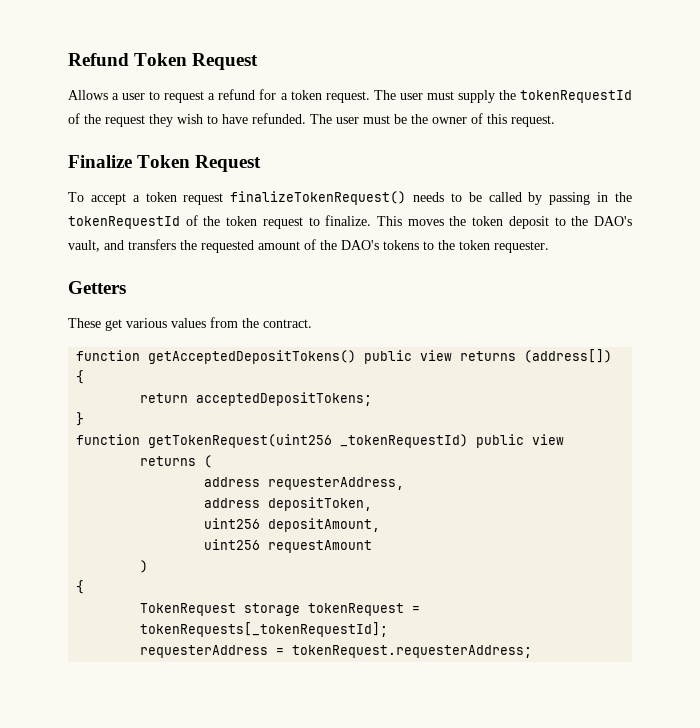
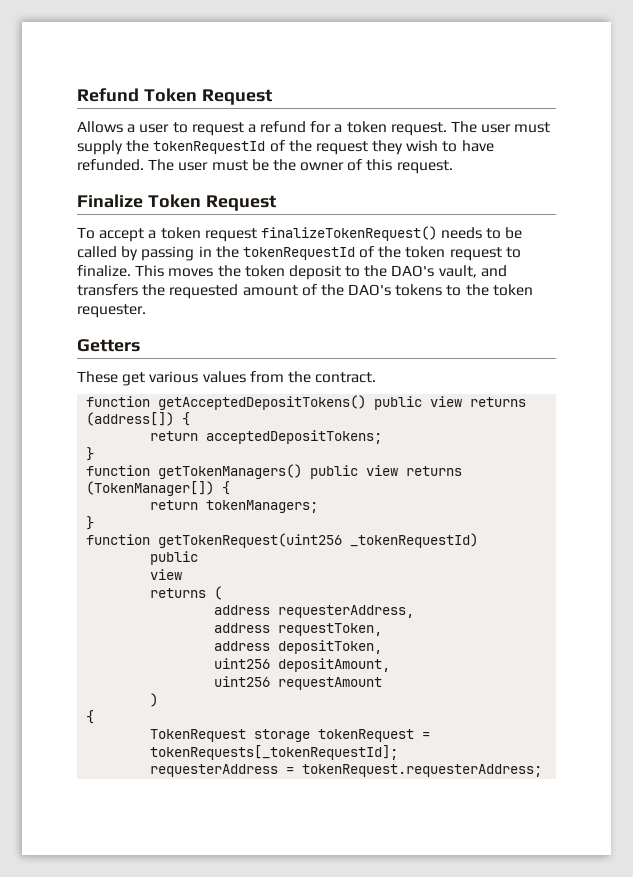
(85, 419) none -> [86,464,463,479] [86,481,231,496] [150,500,319,513] [86,516,95,530] // function getTokenManagers() public view returns (TokenManager[]) { // return tokenManagers; // }
[476,434,525,448] public -> [150,551,199,565] // public //
(405, 483) none -> [214,623,383,636] // address requestToken,

